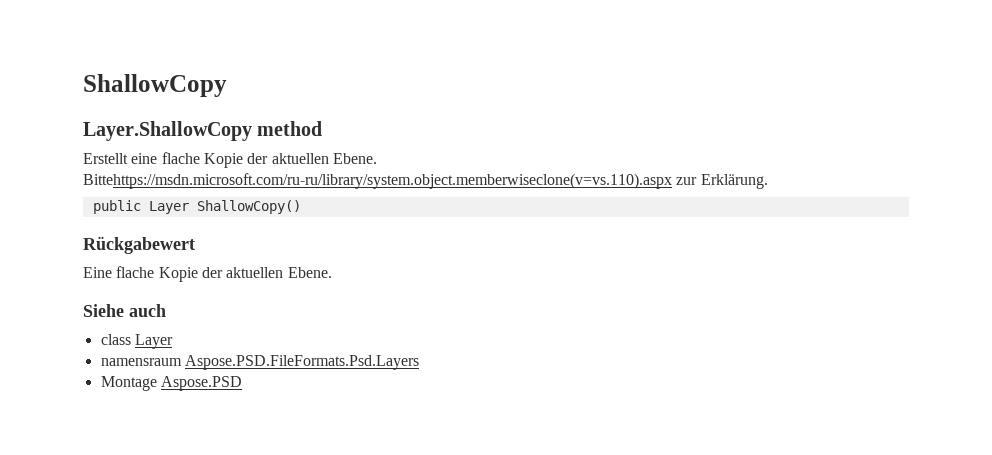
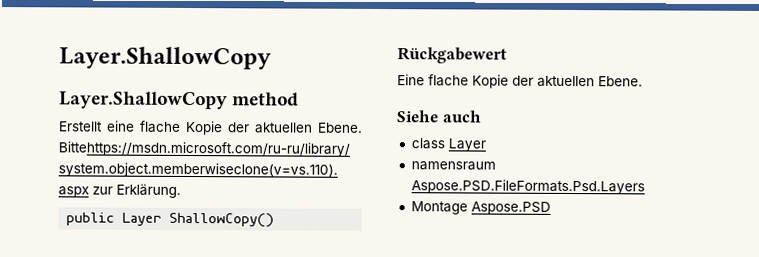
[83,74,227,97] ShallowCopy -> [59,46,272,70] Layer.ShallowCopy

